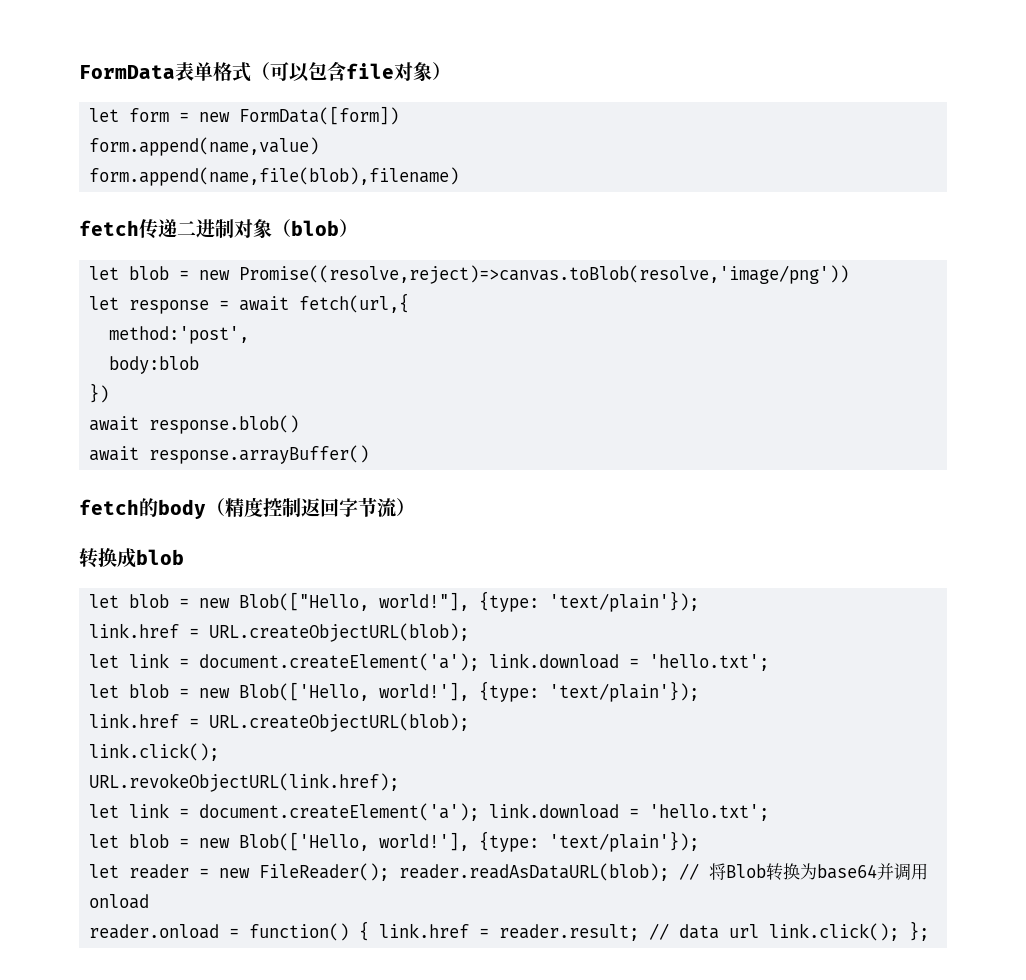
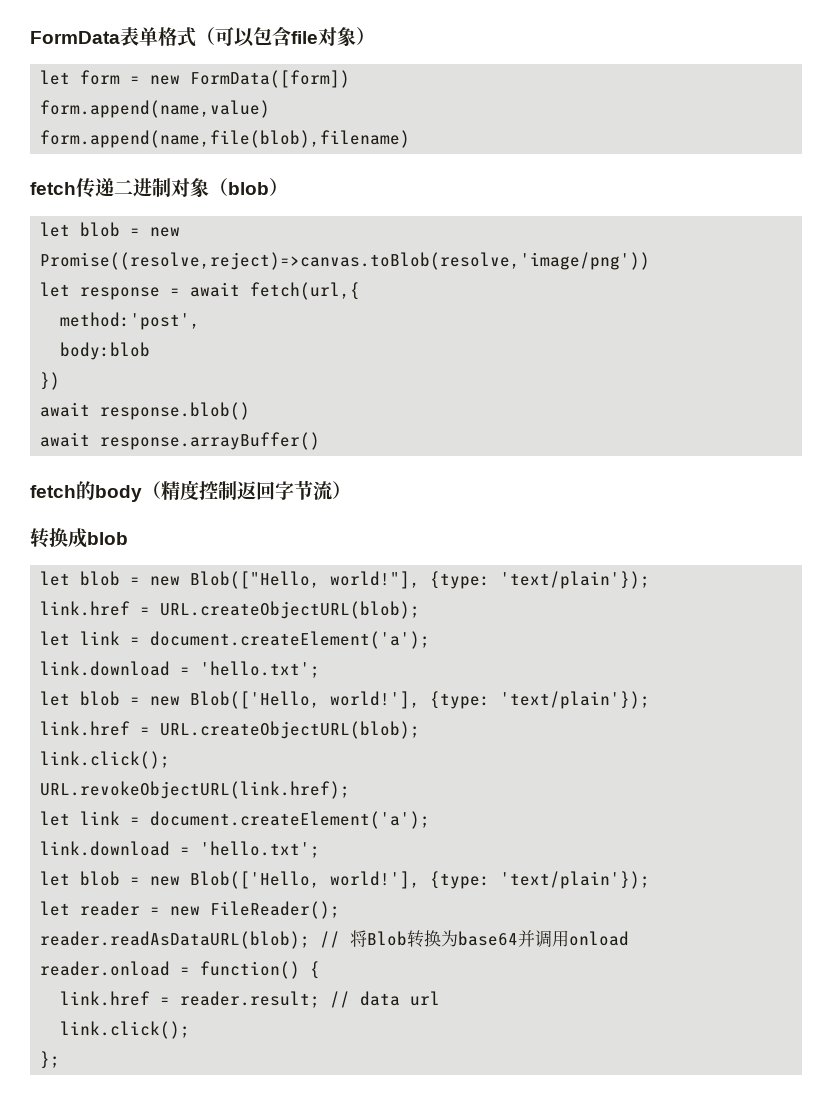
(480, 662) none -> (431, 640) //
(480, 812) none -> (431, 820) //
(390, 872) none -> (341, 910) //
(370, 931) none -> (321, 970) //
[769,923,900,941] link.click(); -> [60,1021,191,1039] // link.click(); //

